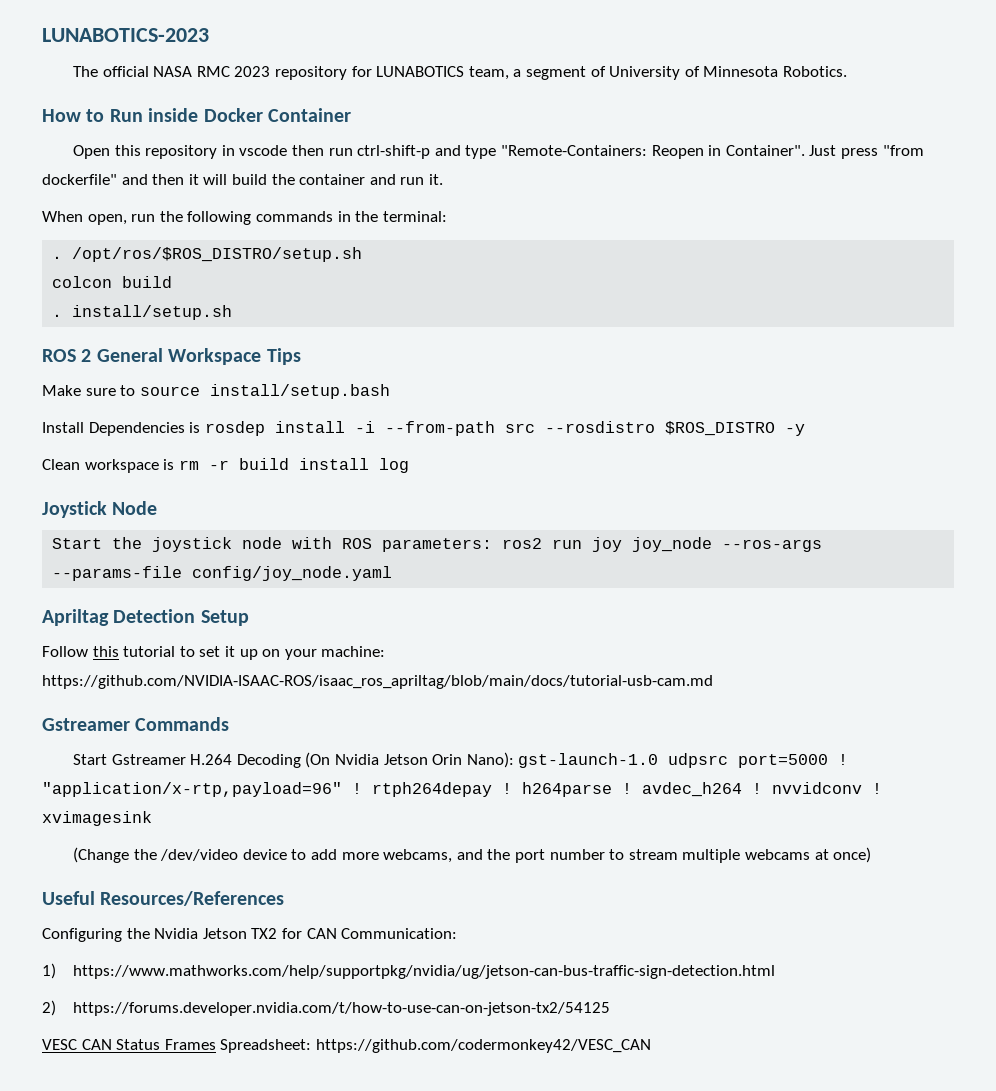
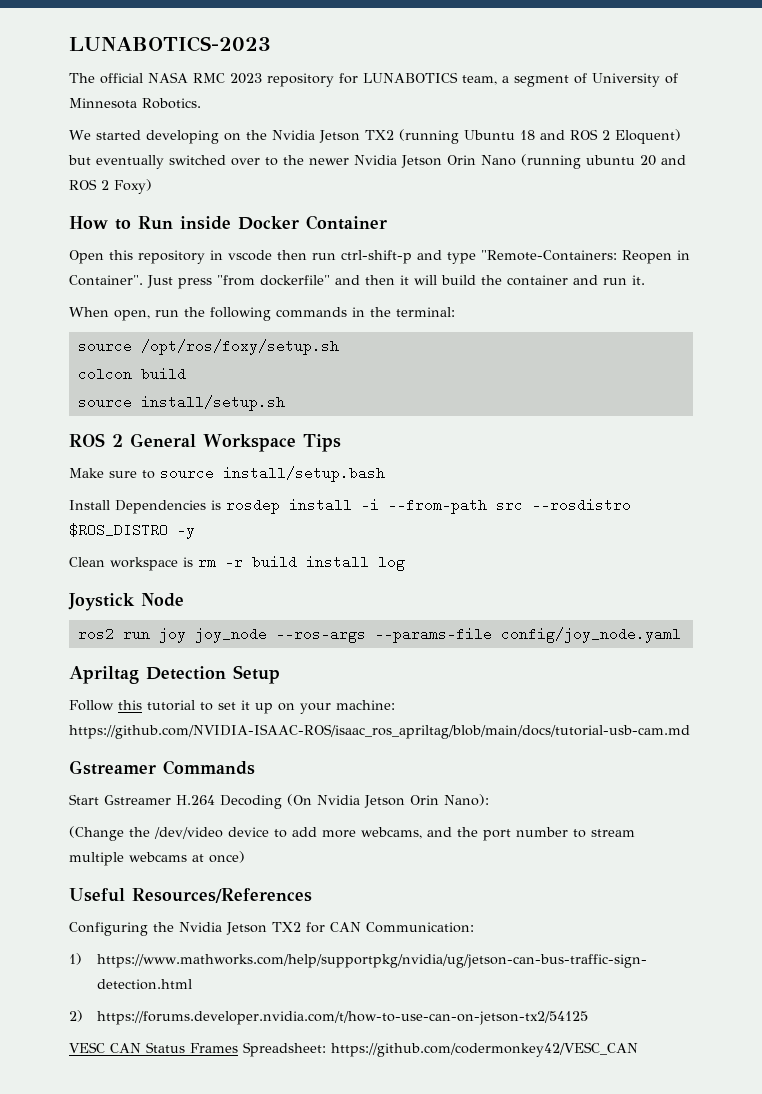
(847, 71) none -> [69,129,681,144] [68,154,686,169] [69,179,152,194] // We started developing on the Nvidia Jetson TX2 (running Ubuntu 18 and ROS 2 Eloquent) but eventually switched over to the newer Nvidia Jetson Orin Nano (running ubuntu 20 and ROS 2 Foxy)
[52,247,363,262] . /opt/ros/$ROS_DISTRO/setup.sh -> [77,339,339,355] source /opt/ros/foxy/setup.sh
[52,314,63,317] . -> [77,395,132,409] source
[52,537,493,552] Start the joystick node with ROS parameters: -> (184, 600) none
[518,753,849,768] [42,782,882,797] [42,811,152,826] gst-launch-1.0 udpsrc port=5000 ! "application/x-rtp,payload=96" ! rtph264depay ! h264parse ! avdec_h264 ! nvvidconv ! xvimagesink -> (489, 800) none

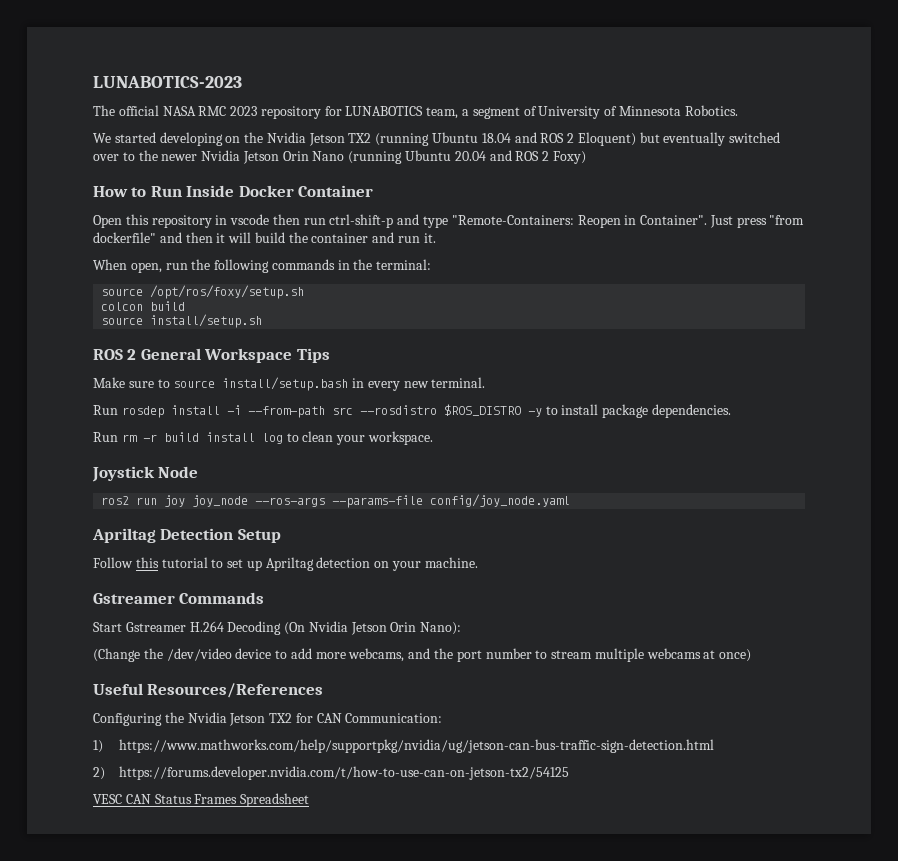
[519,130,535,140] 18 -> [481,133,511,143] 18.04
[586,155,656,166] ubuntu 20 -> [405,150,486,161] Ubuntu 20.04
[180,216,231,230] inside -> [186,185,235,197] Inside
[69,500,221,514] // Install Dependencies is -> [352,377,486,391] [93,405,118,415] in every new terminal. // Run
[69,557,193,571] // Clean workspace is -> [545,404,731,418] [93,432,118,442] to install package dependencies. // Run
(405, 564) none -> [286,431,433,445] to clean your workspace.
[241,700,395,714] [69,724,690,739] it up on your machine: https://github.com/NVIDIA-ISAAC-ROS/isaac_ros_apriltag/blob/main/docs/tutorial-usb-cam.md -> [246,557,478,571] up Apriltag detection on your machine.
[243,1042,638,1057] Spreadsheet: https://github.com/codermonkey42/VESC_CAN -> [240,793,310,807] Spreadsheet

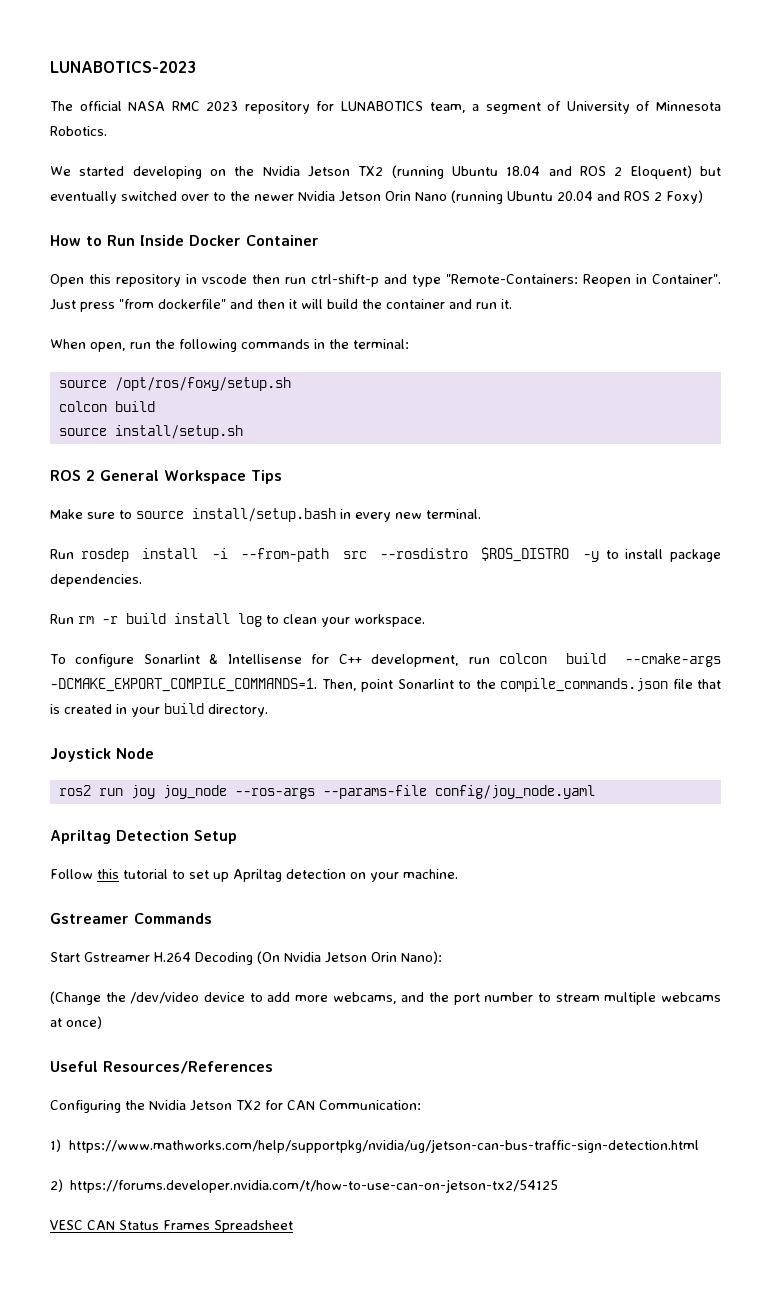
(433, 438) none -> [50,653,721,667] [50,678,721,692] [50,703,268,717] // To configure Sonarlint & Intellisense for C++ development, run colcon build --cmake-args -DCMAKE_EXPORT_COMPILE_COMMANDS=1. Then, point Sonarlint to the compile_commands.json file that is created in your build directory.

